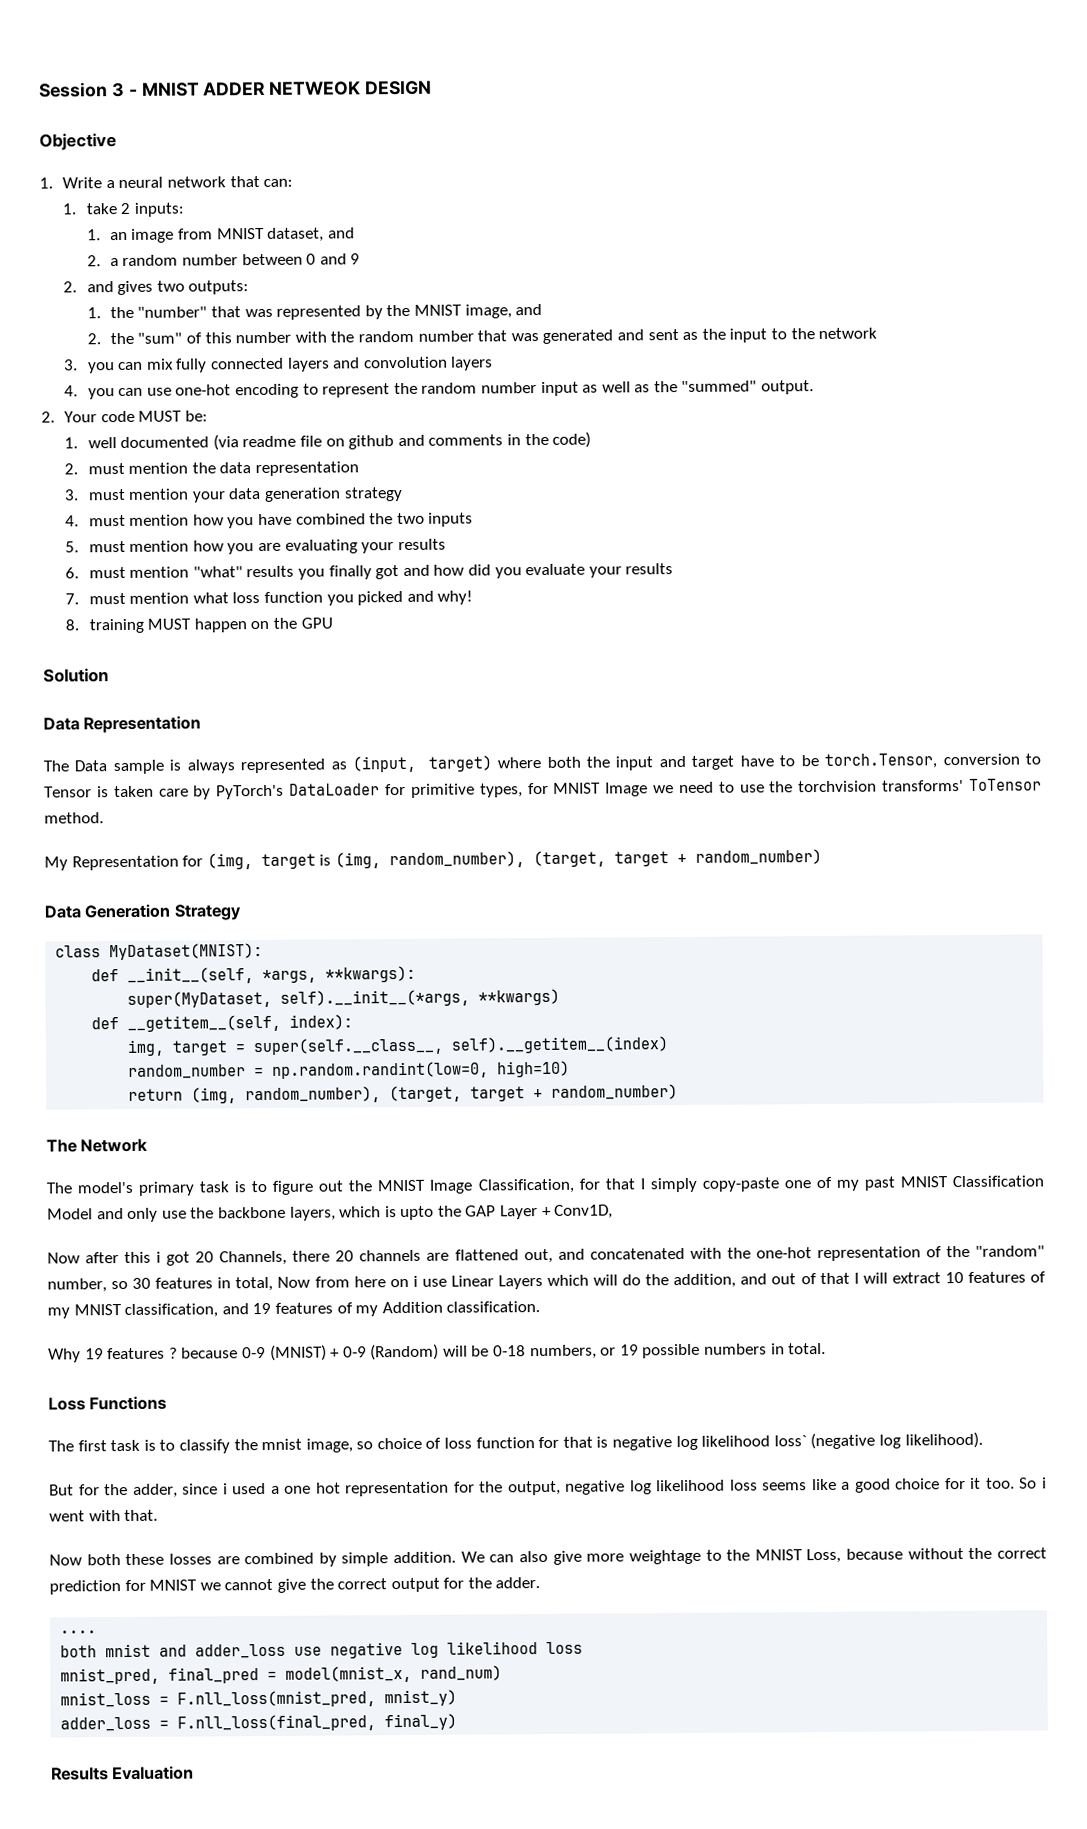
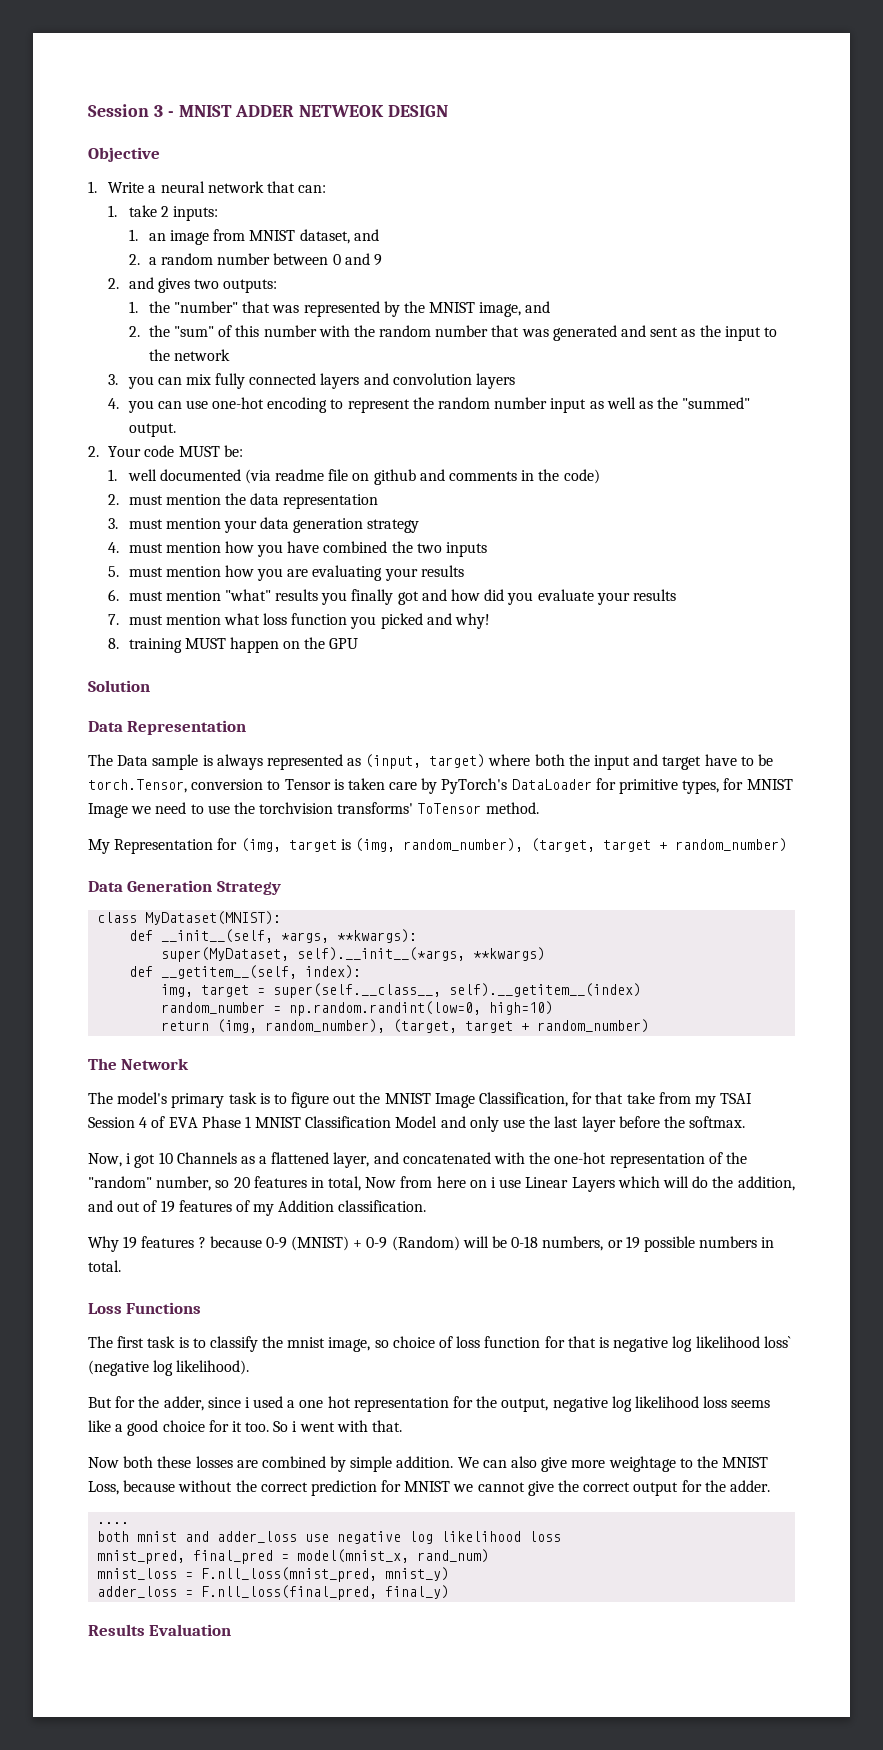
[639,1176,895,1193] I simply copy-paste one of my past -> [626,1092,753,1108] [88,1116,251,1128] take from my TSAI Session 4 of EVA Phase 1
[217,1204,614,1221] [47,1248,553,1266] backbone layers, which is upto the GAP Layer + Conv1D, // Now after this i got 20 Channels, there 20 channels are flattened out, -> [554,1116,746,1132] [88,1152,370,1168] last layer before the softmax. // Now, i got 10 Channels as a flattened layer,
[132,1277,152,1289] 30 -> [233,1177,250,1188] 20
[819,1271,1046,1285] [47,1303,249,1319] that I will extract 10 features of my MNIST classification, and -> (158, 1206) none

